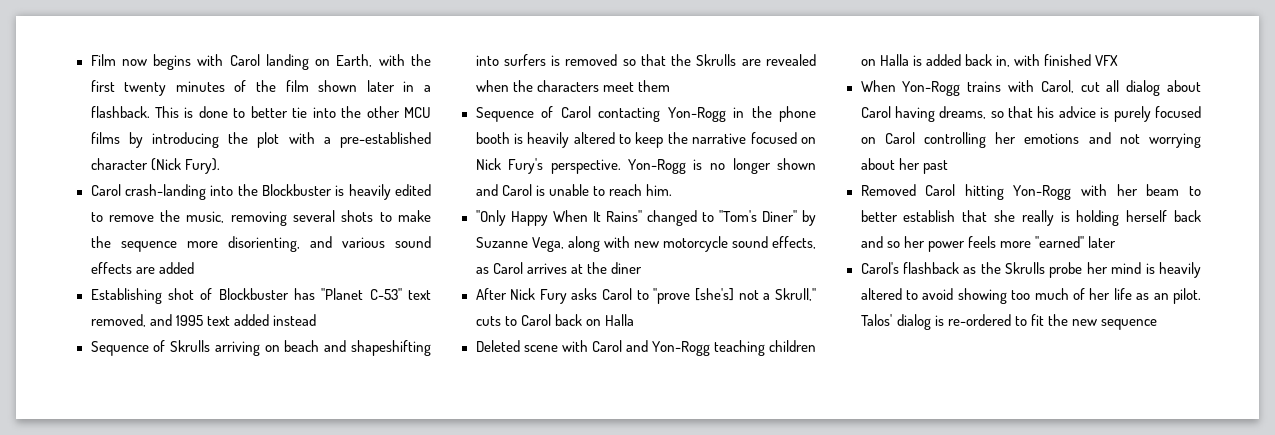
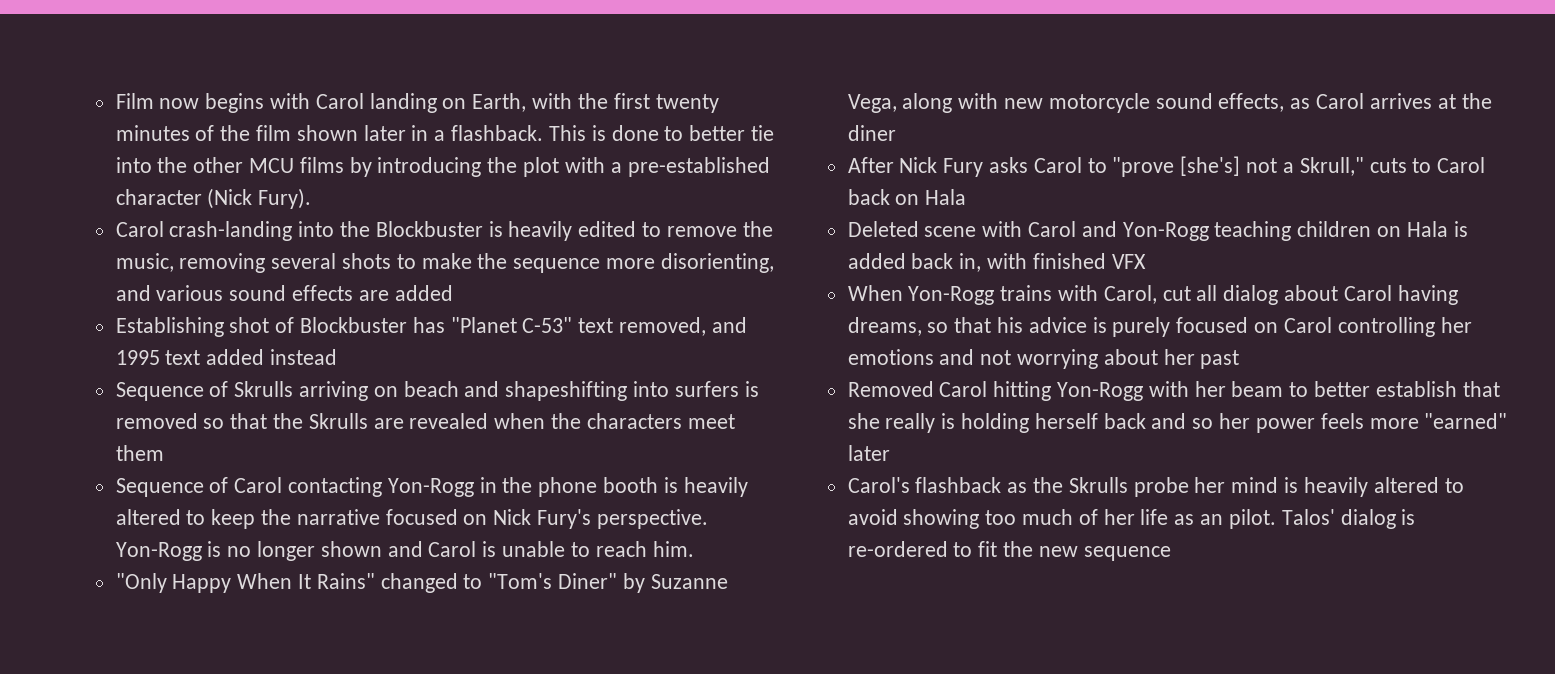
[604,314,634,326] Halla -> [925,189,967,205] Hala
[879,54,909,66] Halla -> [1406,221,1448,237] Hala

